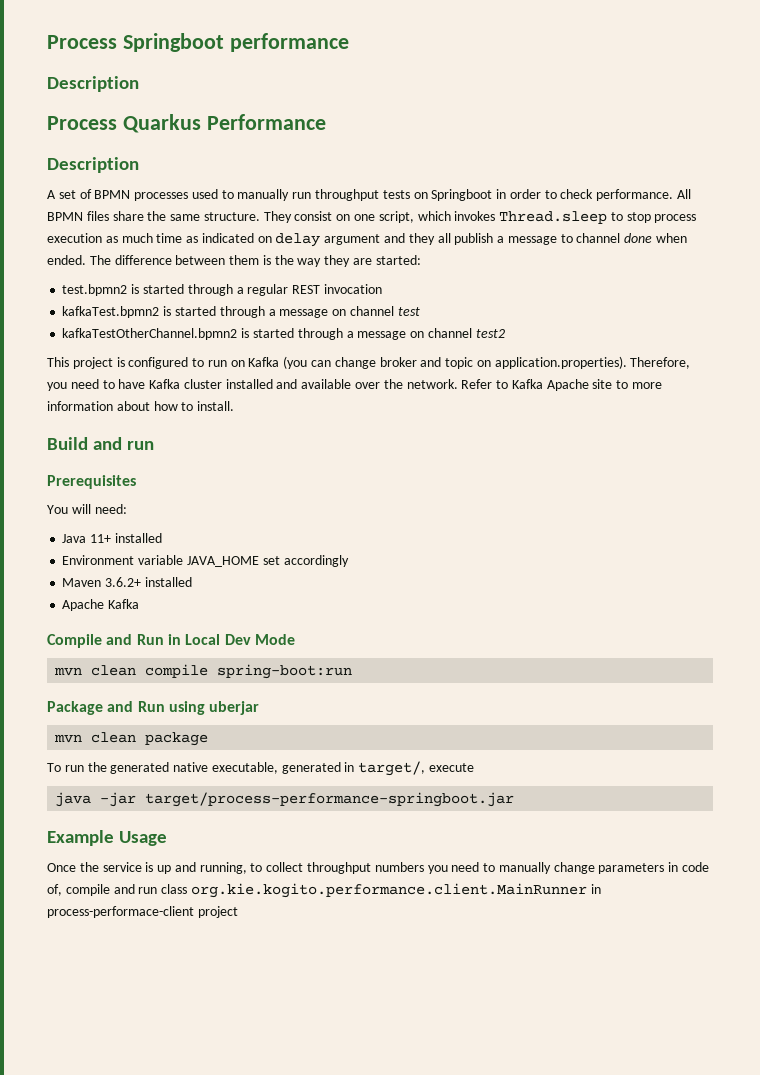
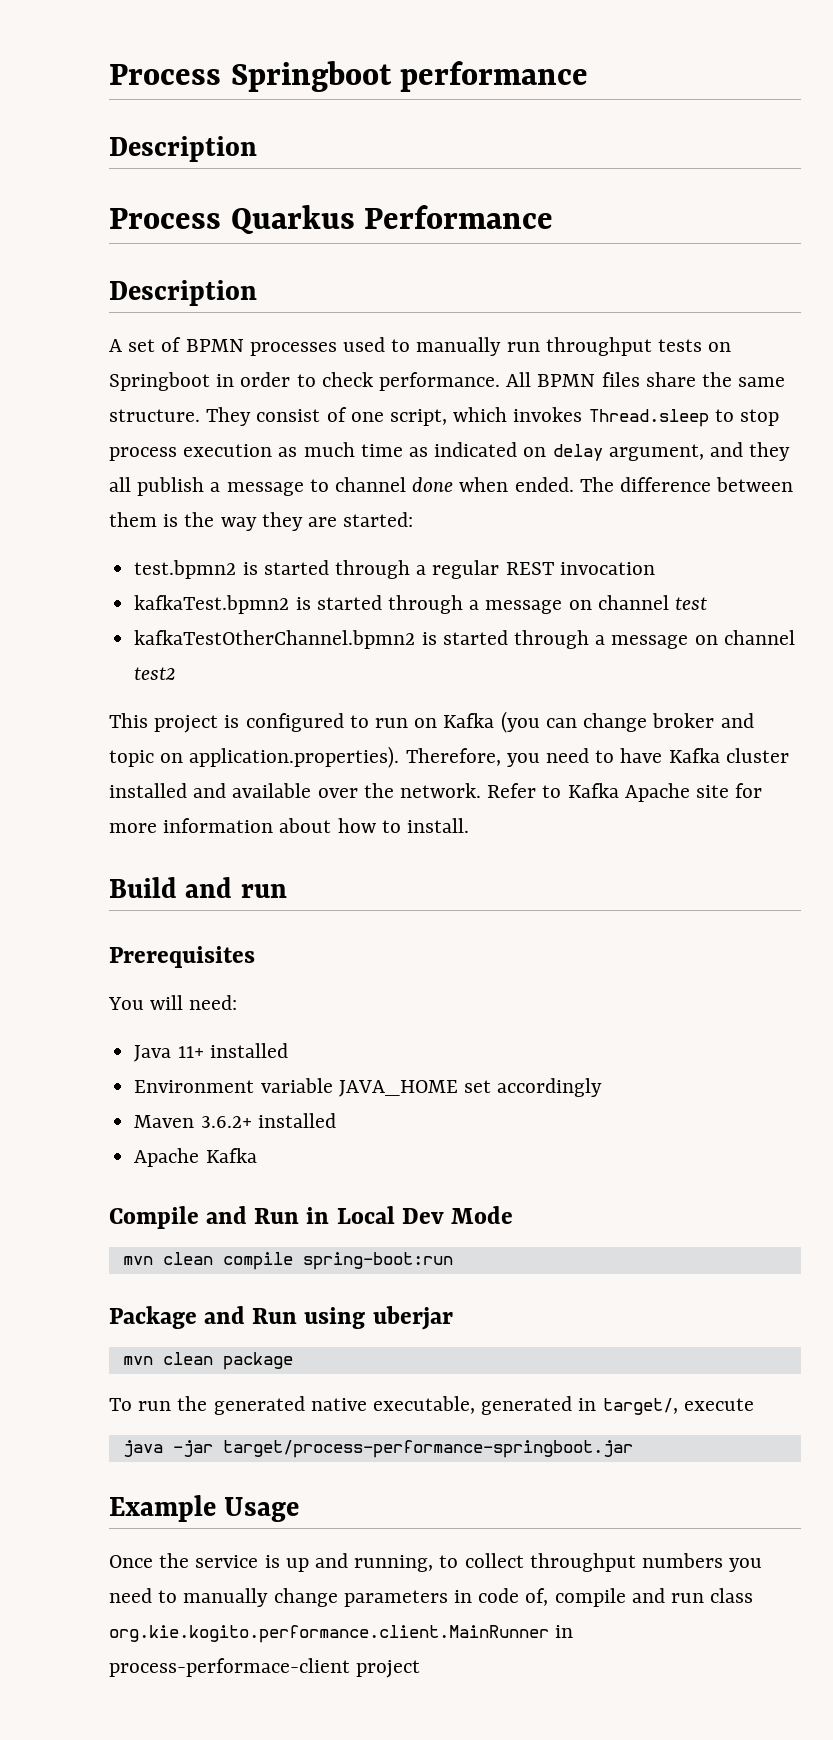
[336,214,351,221] on -> [326,407,347,422] of
[324,234,381,245] argument -> [608,444,704,461] argument,
[616,380,629,389] to -> [735,783,763,798] for

